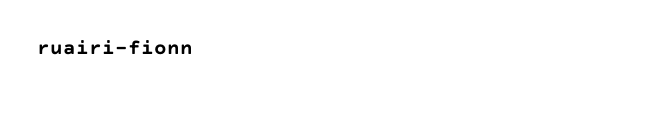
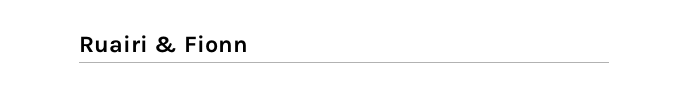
[37,40,193,55] ruairi-fionn -> [79,35,248,53] Ruairi & Fionn

